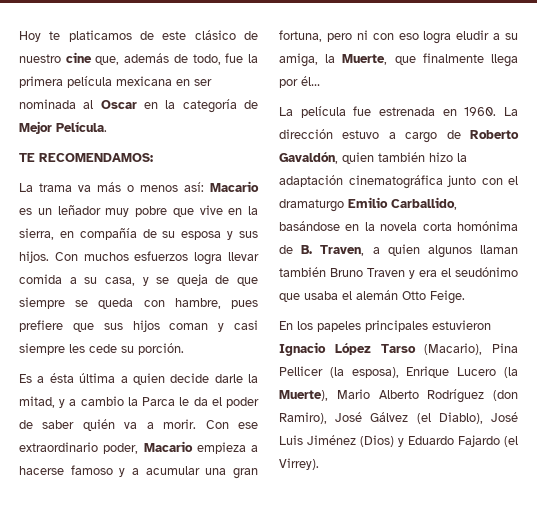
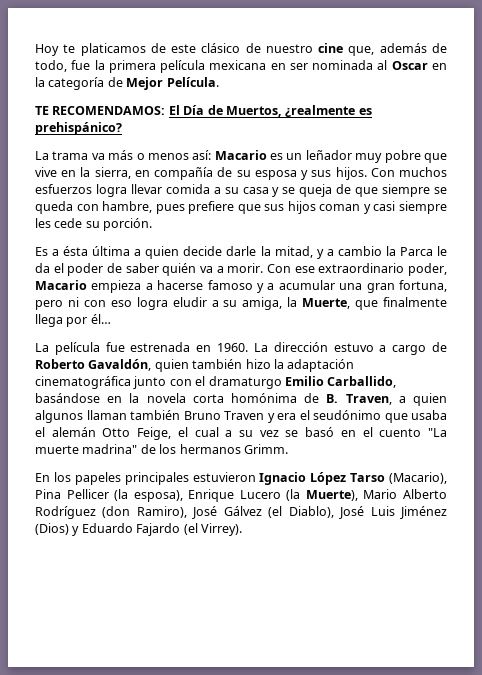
(153, 157) none -> [168,105,372,117] [35,122,122,135] El Día de Muertos, ¿realmente es prehispánico?
[104,277,135,286] casa, -> [242,187,269,194] casa
[430,290,465,304] Feige. -> [137,427,448,440] [35,444,288,454] Feige, el cual a su vez se basó en el cuento "La muerte madrina" de los hermanos Grimm.

